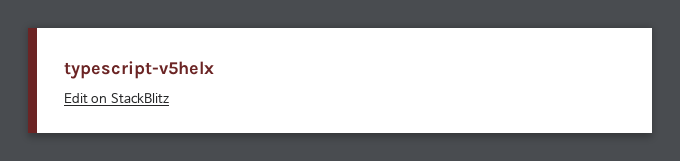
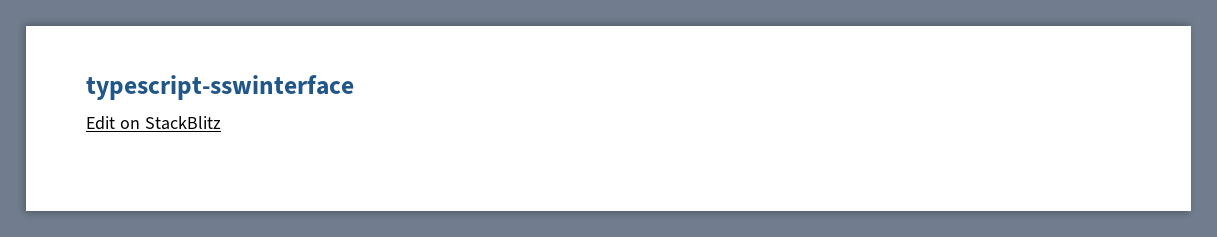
[64,61,214,79] typescript-v5helx -> [86,75,354,100] typescript-sswinterface

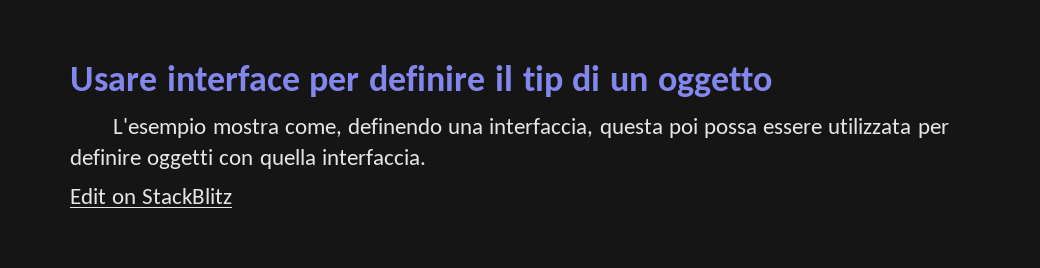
[86,75,354,100] typescript-sswinterface -> [70,65,772,97] [113,118,949,138] [70,149,426,169] Usare interface per definire il tip di un oggetto // L'esempio mostra come, definendo una interfaccia, questa poi possa essere utilizzata per definire oggetti con quella interfaccia.

